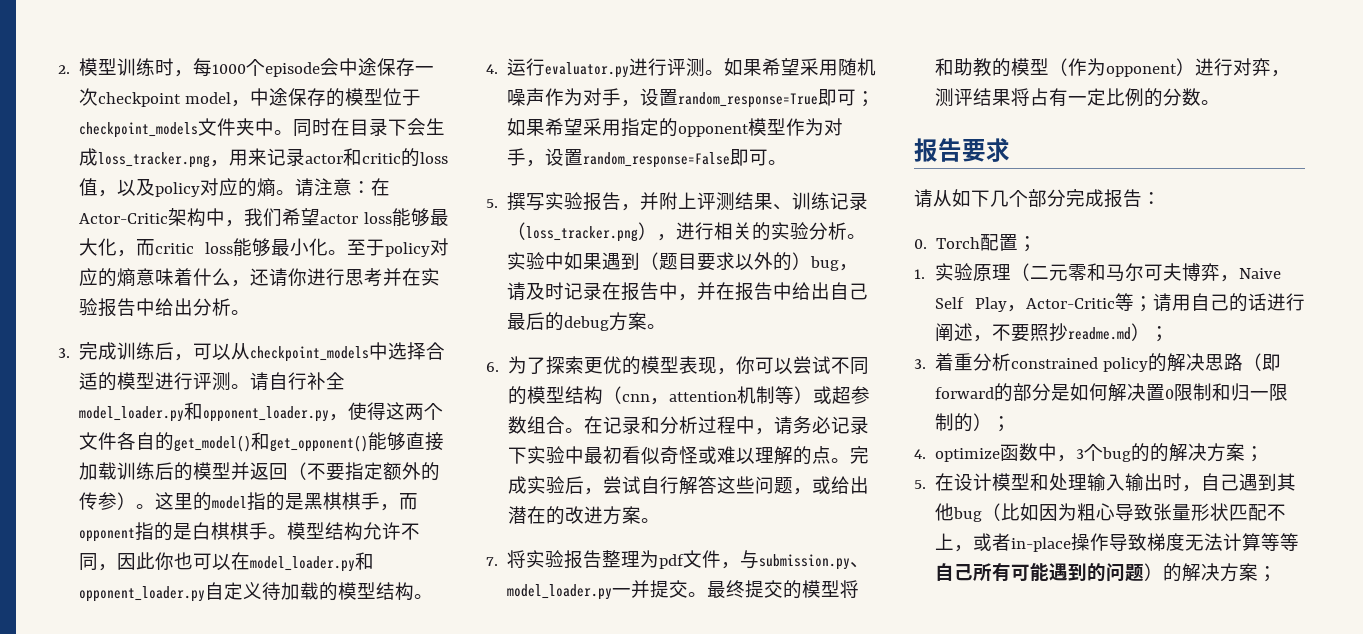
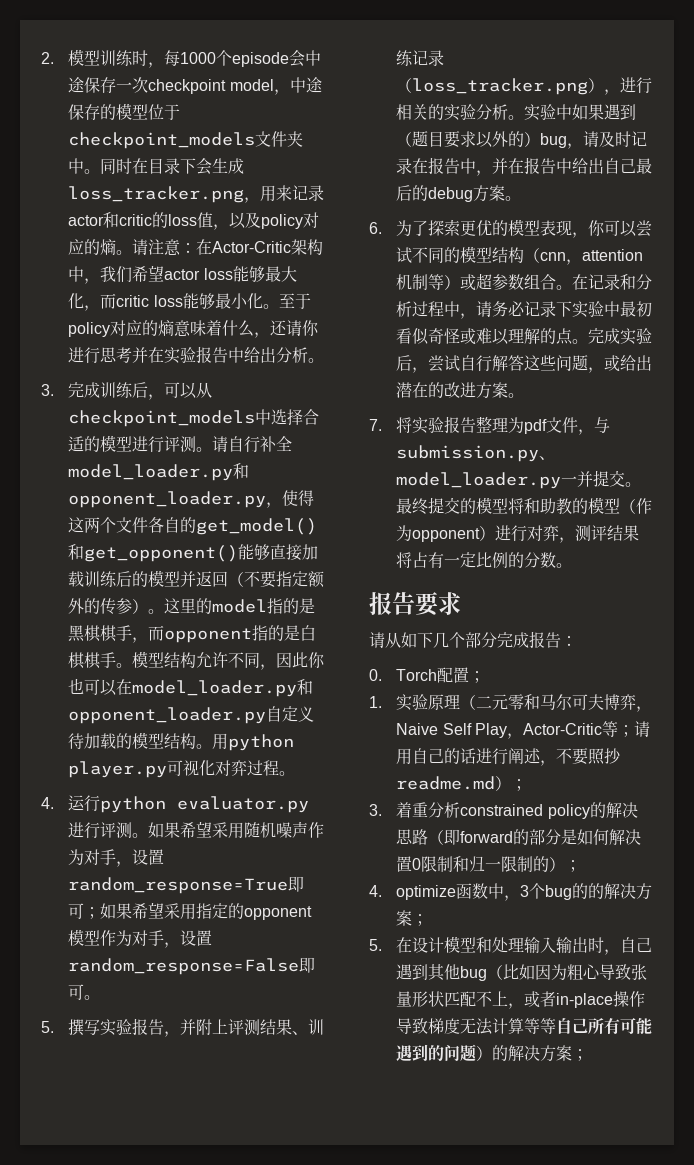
(434, 596) none -> [212,733,295,751] [68,760,296,778] 用python player.py可视化对弈过程。
(546, 67) none -> [100,796,167,813] python

